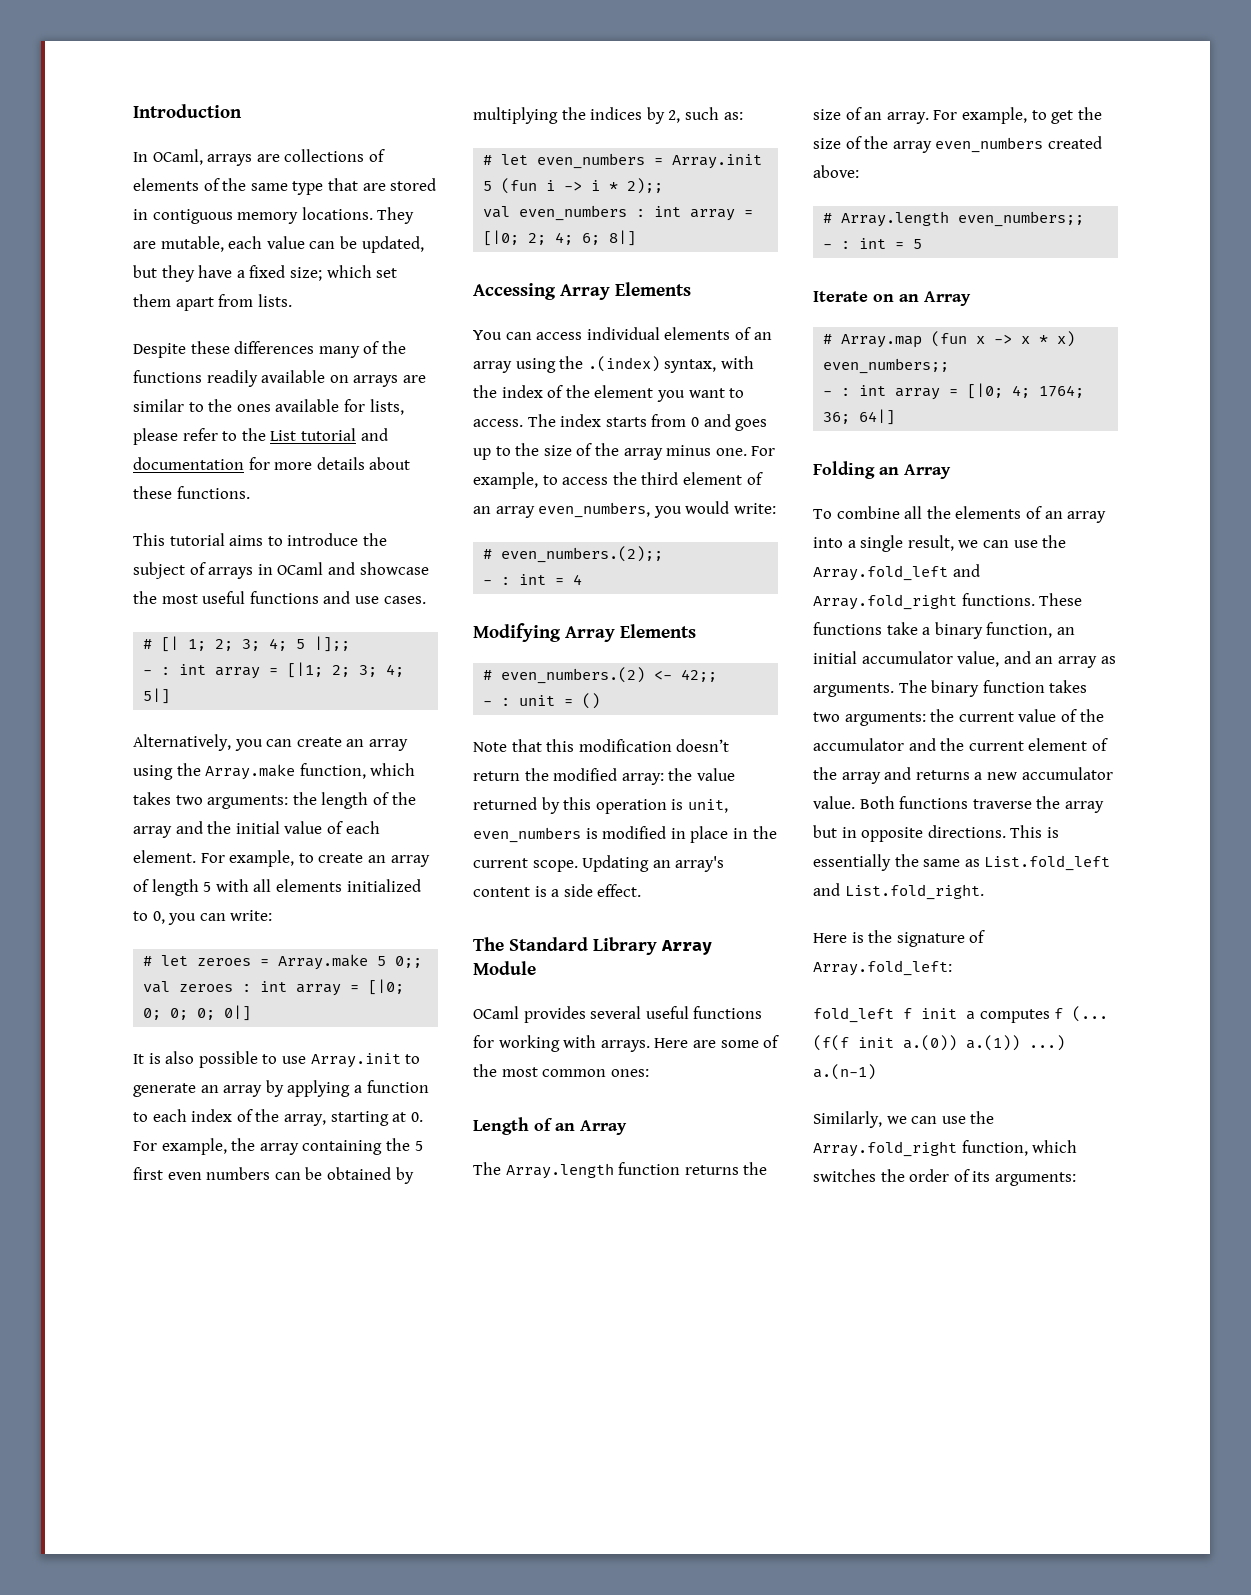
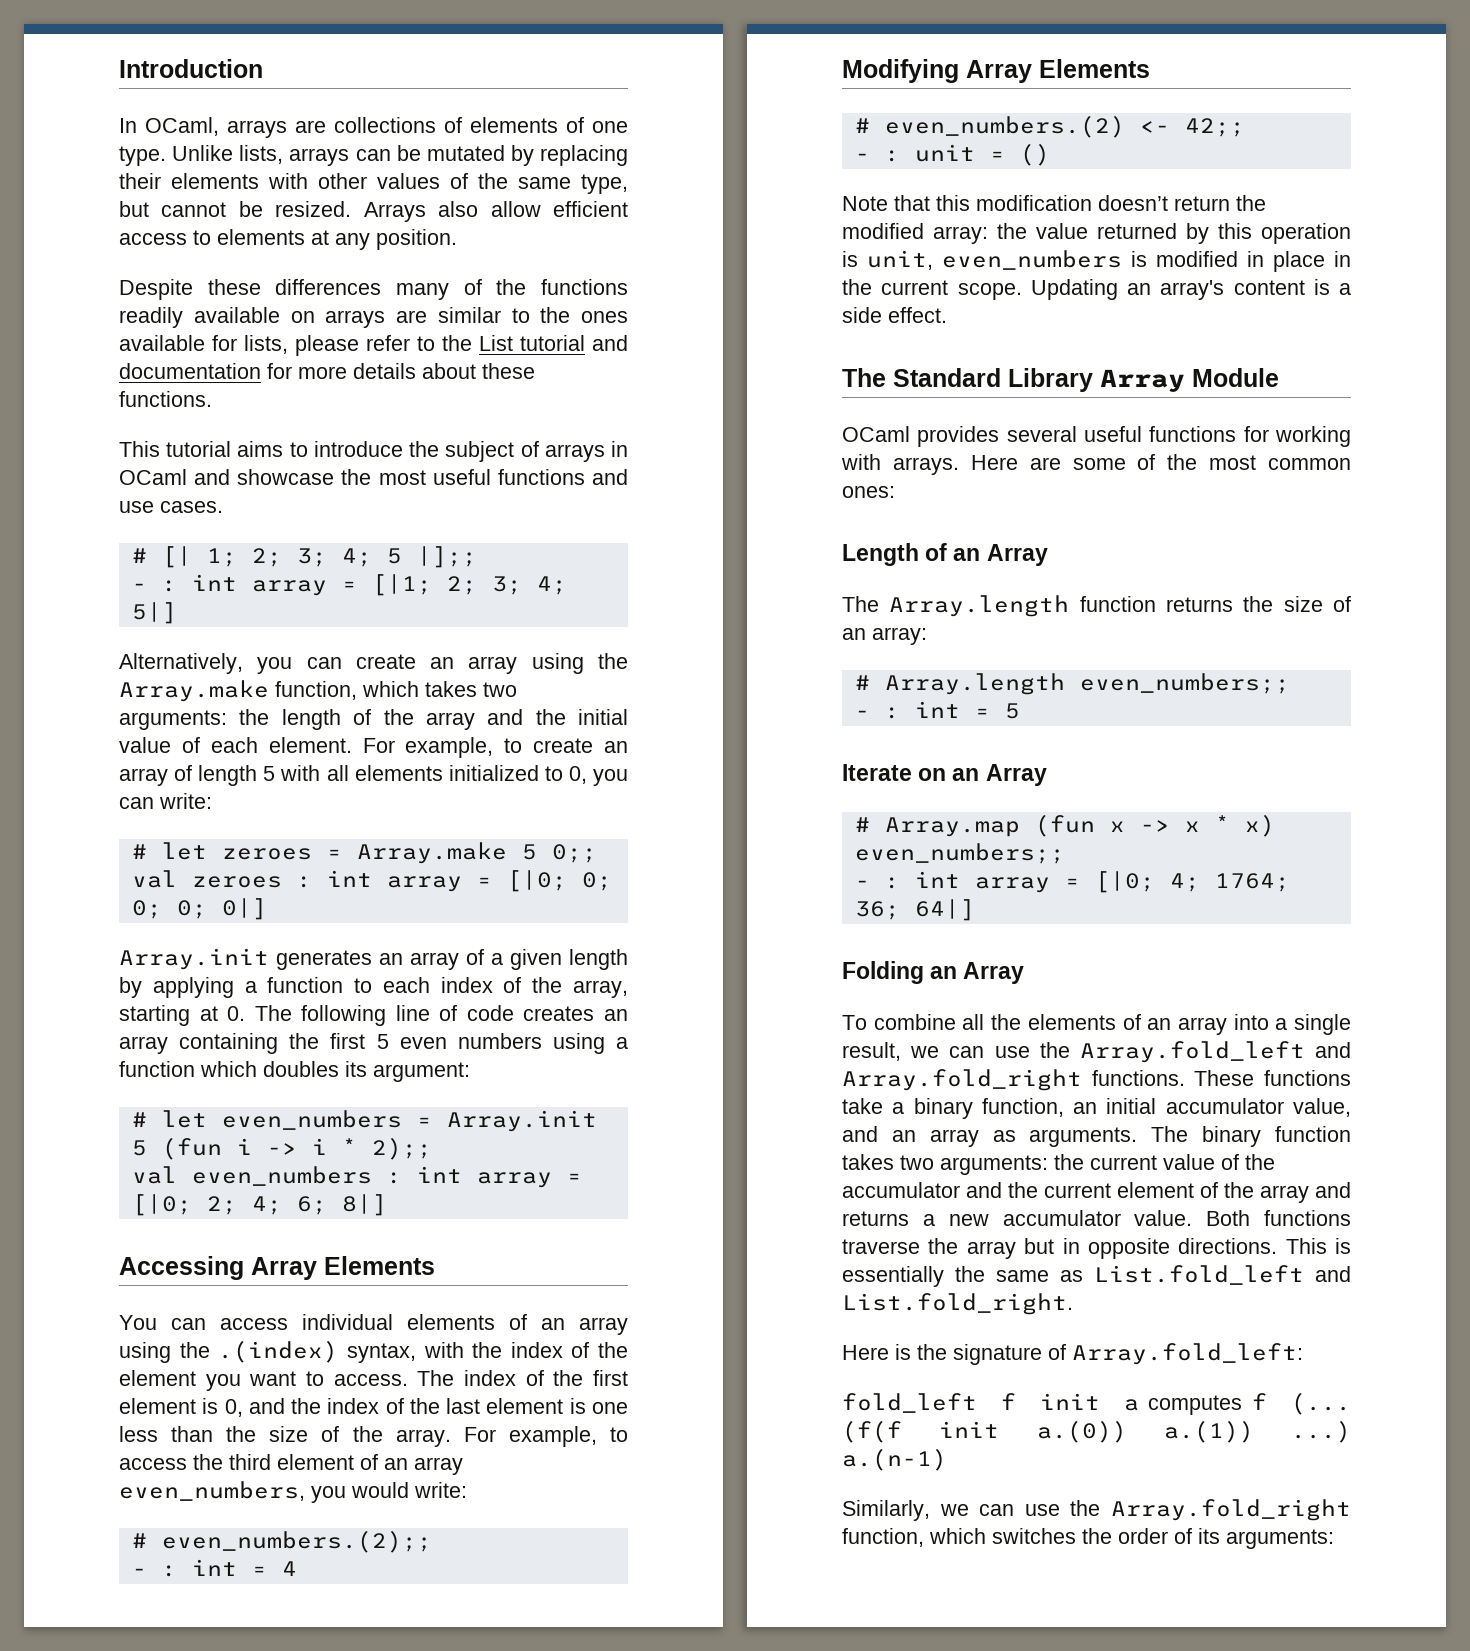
[222,178,437,195] [133,207,415,224] [133,236,424,253] [133,265,398,282] [133,294,292,311] the same type that are stored in contiguous memory locations. They are mutable, each value can be updated, but they have a fixed size; which set them apart from lists. -> [592,121,628,133] [119,145,628,166] [119,173,628,194] [119,201,628,222] [119,229,457,250] one type. Unlike lists, arrays can be mutated by replacing their elements with other values of the same type, but cannot be resized. Arrays also allow efficient access to elements at any position.
[133,1051,421,1068] [133,1083,263,1097] It is also possible to use Array.init to generate an array -> [119,948,628,970] Array.init generates an array of a given length
[133,1138,423,1155] [133,1167,414,1184] [473,107,743,124] For example, the array containing the 5 first even numbers can be obtained by multiplying the indices by 2, such as: -> [254,1005,628,1026] [119,1033,628,1054] [119,1061,470,1082] The following line of code creates an array containing the first 5 even numbers using a function which doubles its argument:
[605,414,768,431] [473,443,747,460] starts from 0 and goes up to the size of the array minus one. -> [525,1370,628,1386] [119,1398,628,1417] [119,1426,451,1447] of the first element is 0, and the index of the last element is one less than the size of the array.
[886,107,1102,124] [813,136,1102,153] [813,165,859,178] array. For example, to get the size of the array even_numbers created above: -> [872,627,927,645] array:

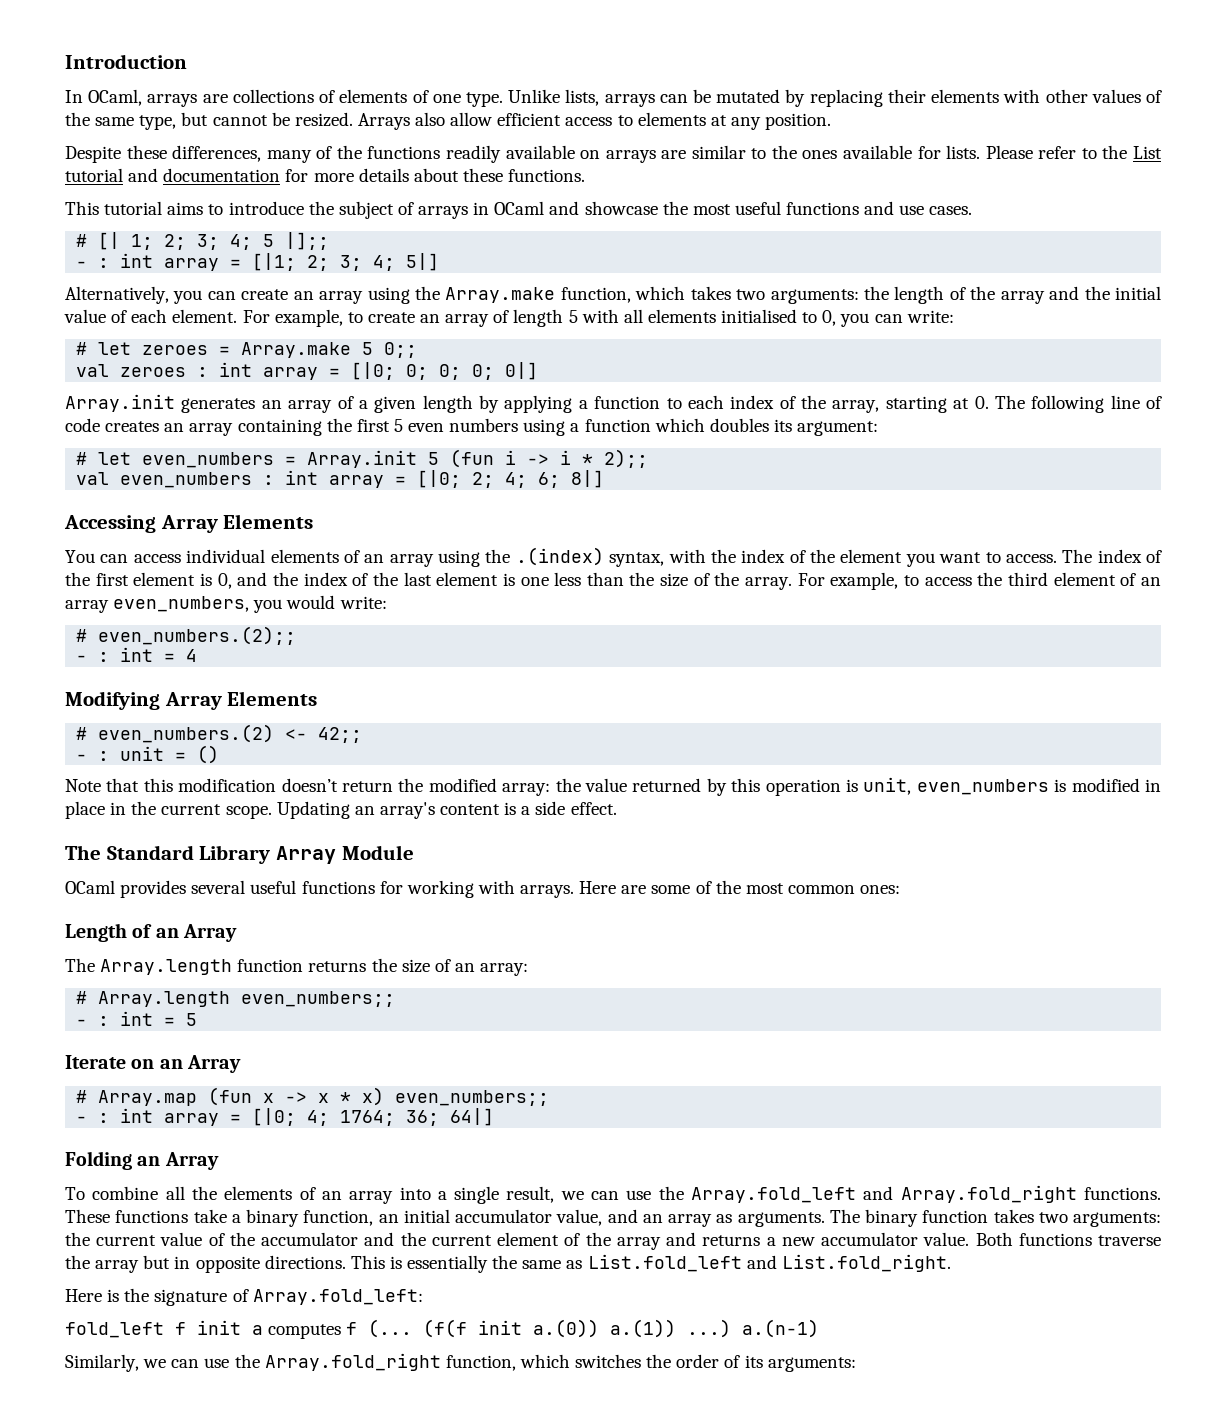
[275,279,382,295] differences -> [172,145,262,162] differences,
[244,335,359,356] lists, please -> [946,145,1033,159] lists. Please
[448,765,539,781] initialized -> [721,309,798,323] initialised

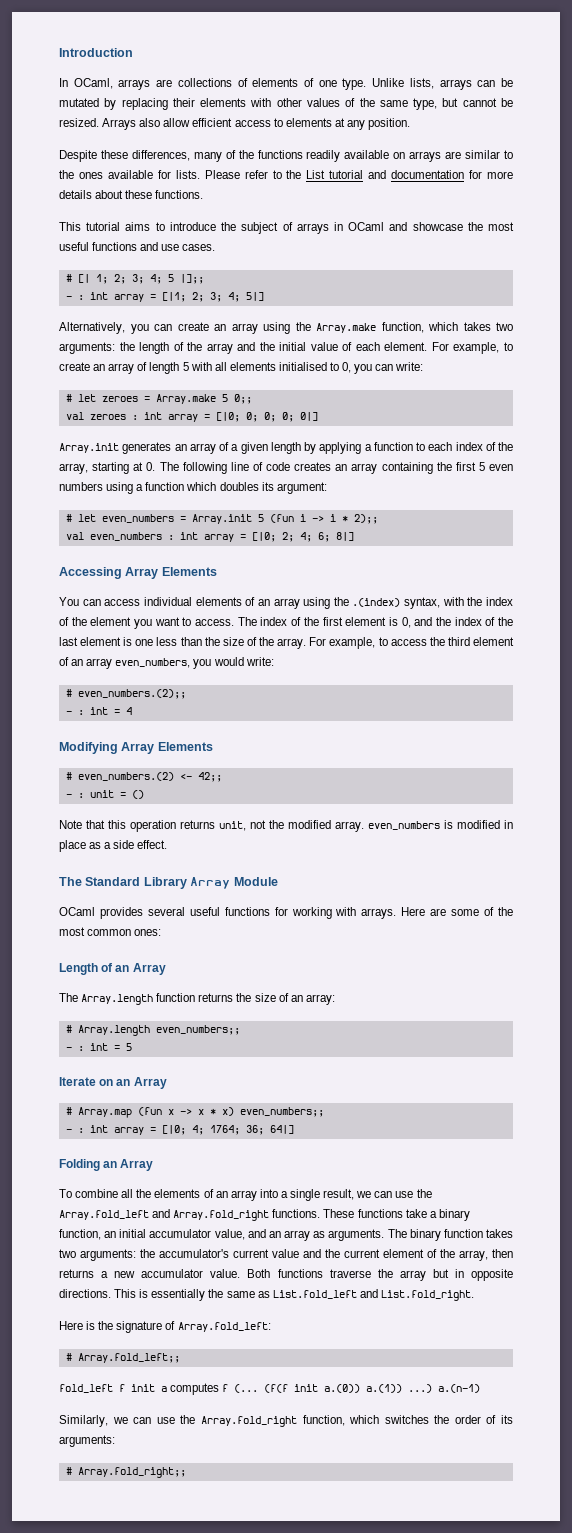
[178,777,912,796] modification doesn’t return the modified array: the value returned by this operation is unit, -> [130,820,364,832] operation returns unit, not the modified array.
[110,801,517,819] in the current scope. Updating an array's content is -> [89,842,102,849] as
(90, 1239) none -> [159,1249,229,1258] accumulator's
[208,1232,359,1246] of the accumulator -> (299, 1253) none
[616,1232,697,1250] array and -> [459,1249,513,1261] array, then
(423, 1297) none -> [65,1353,180,1363] // # Array.fold_left;;
(856, 1364) none -> [65,1467,186,1478] // # Array.fold_right;;

